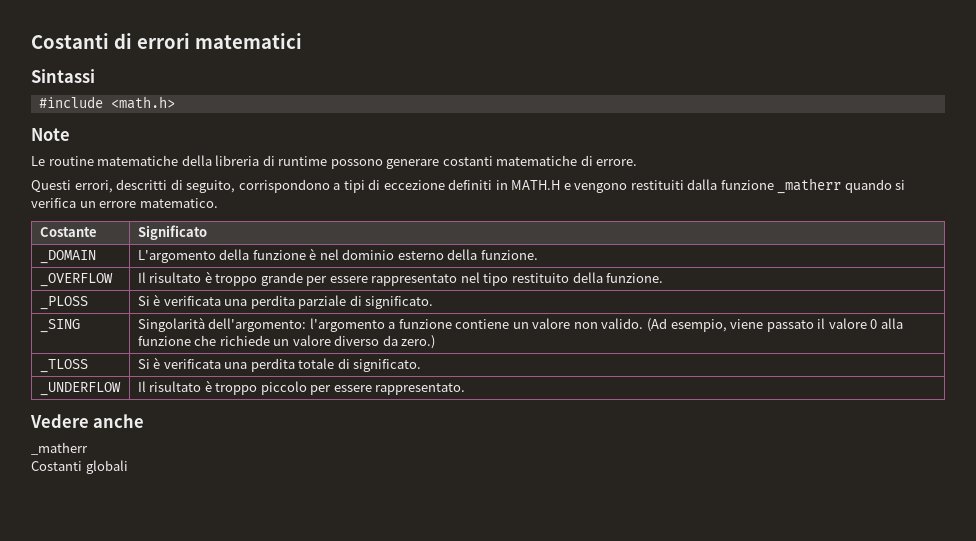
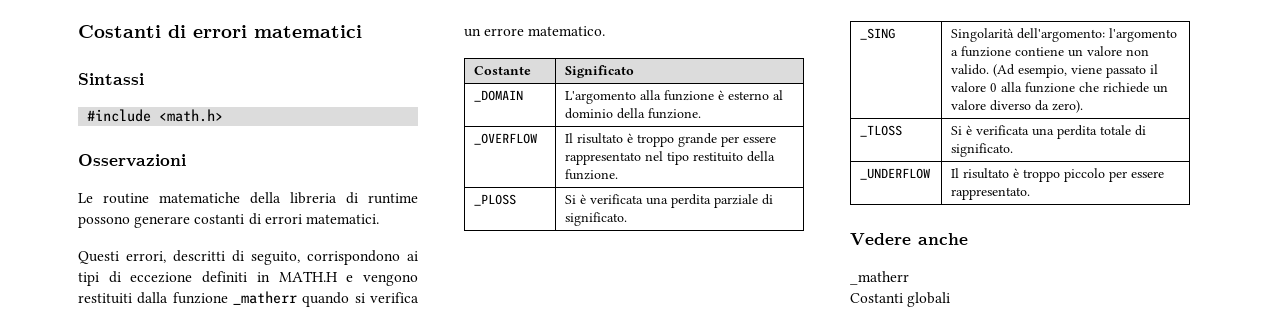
[31,128,70,141] Note -> [78,154,186,167] Osservazioni
[496,155,638,166] matematiche di errore. -> [248,213,379,225] di errori matematici.
[333,183,341,190] a -> [407,251,418,261] ai
[219,249,250,260] della -> [640,90,662,100] alla
[319,249,444,260] nel dominio esterno -> [728,90,784,100] [565,108,614,119] esterno al dominio
[401,335,436,349] zero.) -> [1052,100,1084,113] zero).

